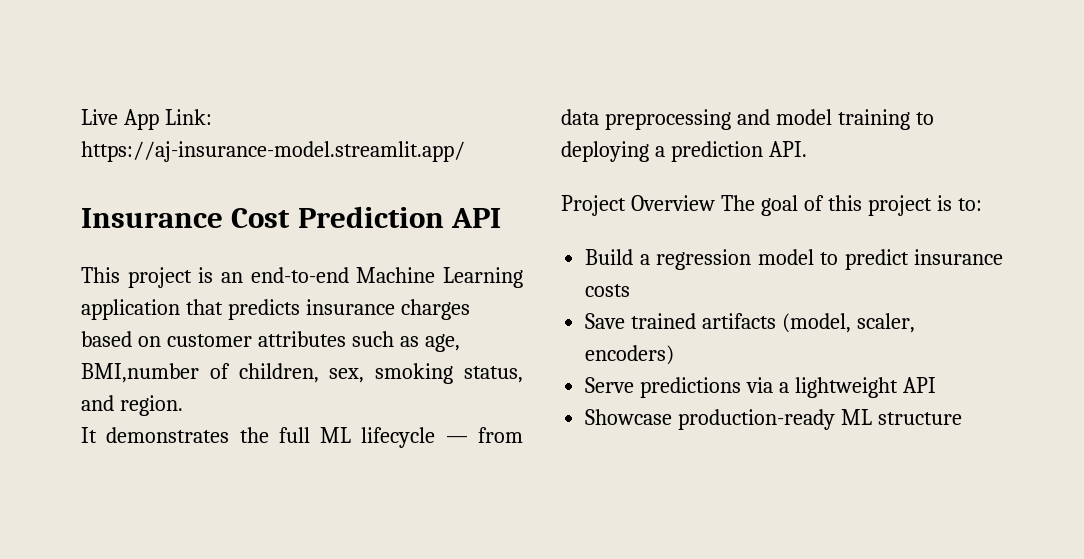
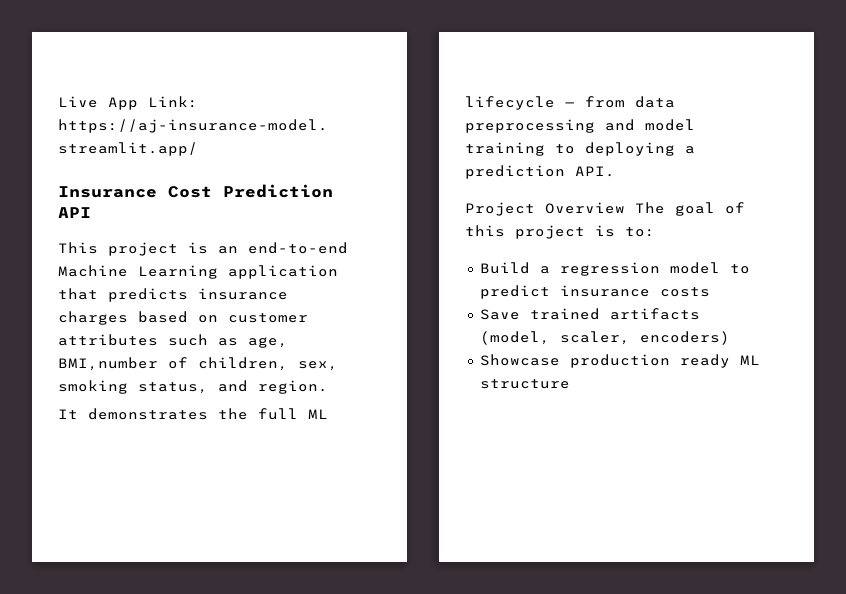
[585,377,936,398] // Serve predictions via a lightweight API -> (730, 338) none
[678,409,836,430] production-ready -> [569,354,730,368] production ready

